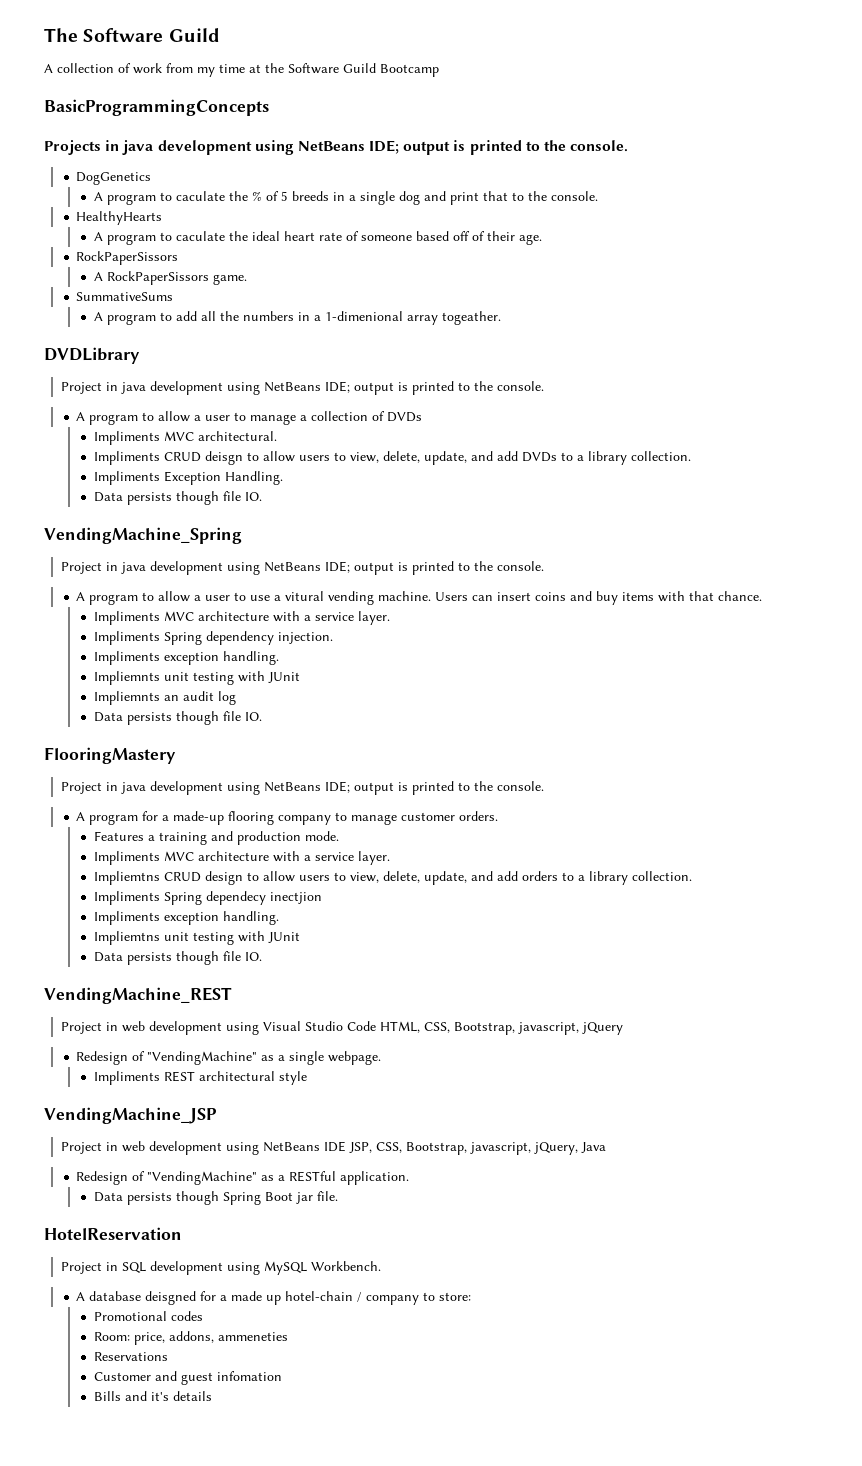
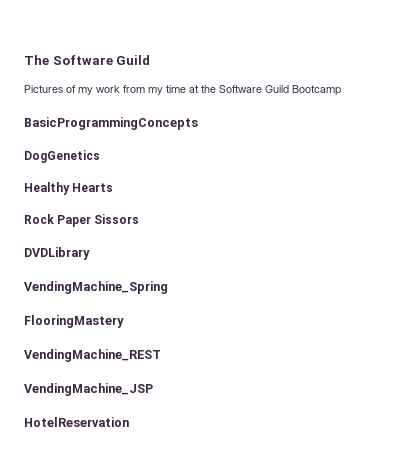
[44,63,131,73] A collection of -> [24,85,93,95] Pictures of my
[44,140,629,155] [76,172,152,185] [93,191,598,205] [76,211,163,225] [93,231,542,245] [76,251,179,265] [93,271,247,285] [76,292,174,301] [93,311,501,325] [44,347,140,364] [61,381,545,395] [76,411,423,425] [93,431,277,445] [93,451,691,465] [93,471,283,485] [93,491,262,505] [44,527,242,544] [61,561,545,575] [76,591,763,605] [93,611,390,625] [93,631,333,645] [93,651,279,665] [93,671,300,685] [93,691,236,705] [93,711,262,725] [44,747,176,764] [61,781,545,795] [76,811,499,825] [93,831,339,845] [93,851,390,865] [93,871,692,885] [93,891,322,905] [93,911,279,925] [93,931,300,945] [93,951,262,965] [44,987,232,1004] [61,1021,624,1035] [76,1051,382,1065] [93,1071,307,1085] [44,1107,217,1124] [61,1141,607,1155] [76,1171,410,1185] [93,1191,338,1205] [44,1227,182,1240] [61,1261,382,1275] [76,1291,472,1305] [93,1311,203,1321] [93,1331,288,1345] [93,1352,168,1361] [93,1371,282,1385] [93,1391,212,1401] Projects in java development using NetBeans IDE; output is printed to the console. // DogGenetics // A program to caculate the % of 5 breeds in a single dog and print that to the console. // HealthyHearts // A program to caculate the ideal heart rate of someone based off of their age. // RockPaperSissors // A RockPaperSissors game. // SummativeSums // A program to add all the numbers in a 1-dimenional array togeather. // DVDLibrary // Project in java development using NetBeans IDE; output is printed to the console. // A program to allow a user to manage a collection of DVDs // Impliments MVC architectural. // Impliments CRUD deisgn to allow users to view, delete, update, and add DVDs to a library collection. // Impliments Exception Handling. // Data persists though file IO. // VendingMachine_Spring // Project in java development using NetBeans IDE; output is printed to the console. // A program to allow a user to use a vitural vending machine. Users can insert coins and buy items with that chance. // Impliments MVC architecture with a service layer. // Impliments Spring dependency injection. // Impliments exception handling. // Impliemnts unit testing with JUnit // Impliemnts an audit log // Data persists though file IO. // FlooringMastery // Project in java development using NetBeans IDE; output is printed to the console. // A program for a made-up flooring company to manage customer orders. // Features a training and production mode. // Impliments MVC architecture with a service layer. // Impliemtns CRUD design to allow users to view, delete, update, and add orders to a library collection. // Impliments Spring dependecy inectjion // Impliments exception handling. // Impliemtns unit testing with JUnit // Data persists though file IO. // VendingMachine_REST // Project in web development using Visual Studio Code HTML, CSS, Bootstrap, javascript, jQuery // Redesign of "VendingMachine" as a single webpage. // Impliments REST architectural style // VendingMachine_JSP // Project in web development using NetBeans IDE JSP, CSS, Bootstrap, javascript, jQuery, Java // Redesign of "VendingMachine" as a RESTful application. // Data persists though Spring Boot jar file. // HotelReservation // Project in SQL development using MySQL Workbench. // A database deisgned for a made up hotel-chain / company to store: // Promotional codes // Room: price, addons, ammeneties // Reservations // Customer and guest infomation // Bills and it's details -> [24,150,100,163] [24,182,114,195] [24,214,140,227] [24,247,90,260] [24,281,168,294] [24,315,124,328] [24,349,161,362] [24,383,153,396] [24,417,129,427] DogGenetics // Healthy Hearts // Rock Paper Sissors // DVDLibrary // VendingMachine_Spring // FlooringMastery // VendingMachine_REST // VendingMachine_JSP // HotelReservation

